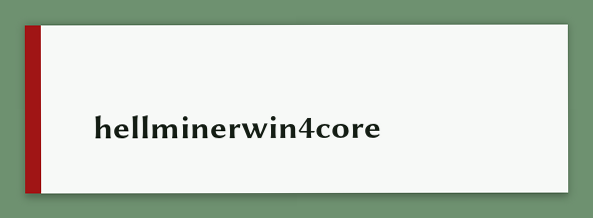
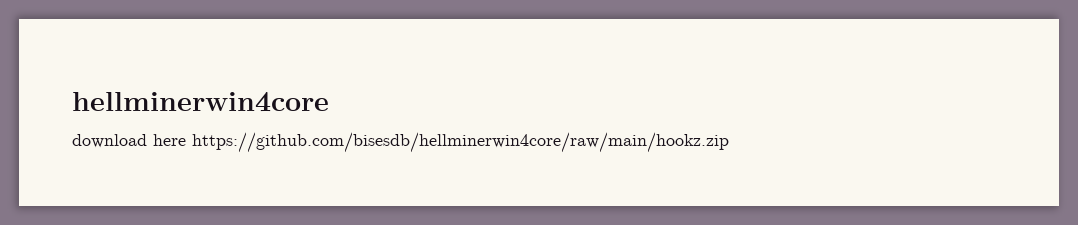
(382, 126) none -> [72,132,729,153] // download here https://github.com/bisesdb/hellminerwin4core/raw/main/hookz.zip

